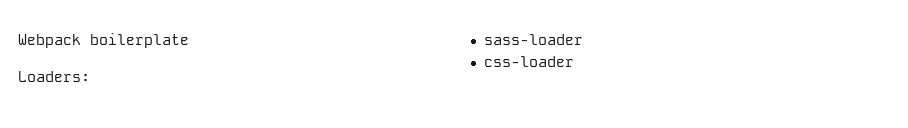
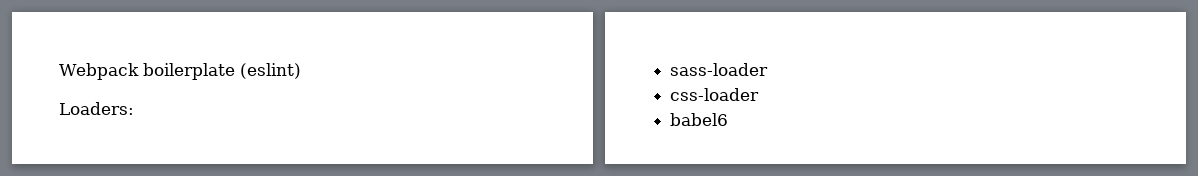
(189, 40) none -> [239,63,301,79] (eslint)
(574, 61) none -> [670,113,729,126] // babel6

